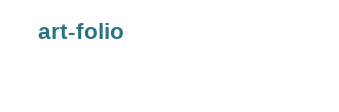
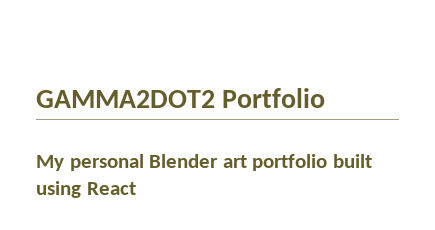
[38,23,124,39] art-folio -> [36,88,326,108] [36,154,372,171] [36,181,136,198] GAMMA2DOT2 Portfolio // My personal Blender art portfolio built using React

